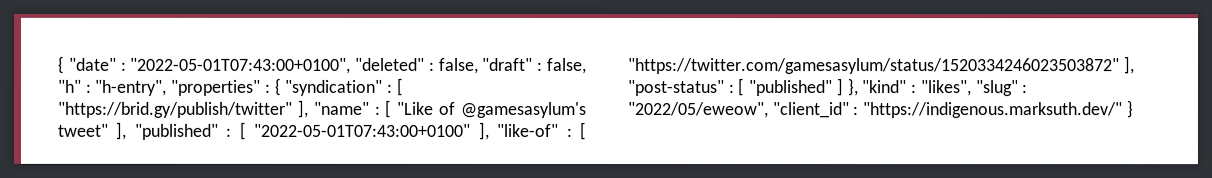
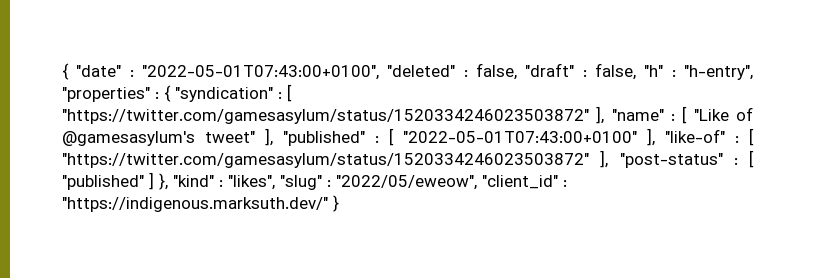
[57,101,292,118] "https://brid.gy/publish/twitter" -> [62,109,589,124] "https://twitter.com/gamesasylum/status/1520334246023503872"

